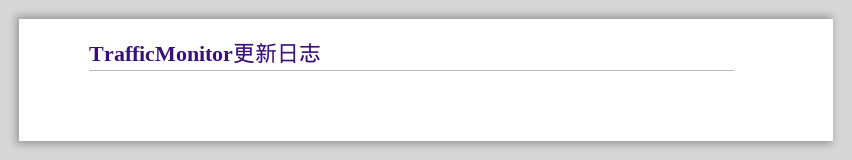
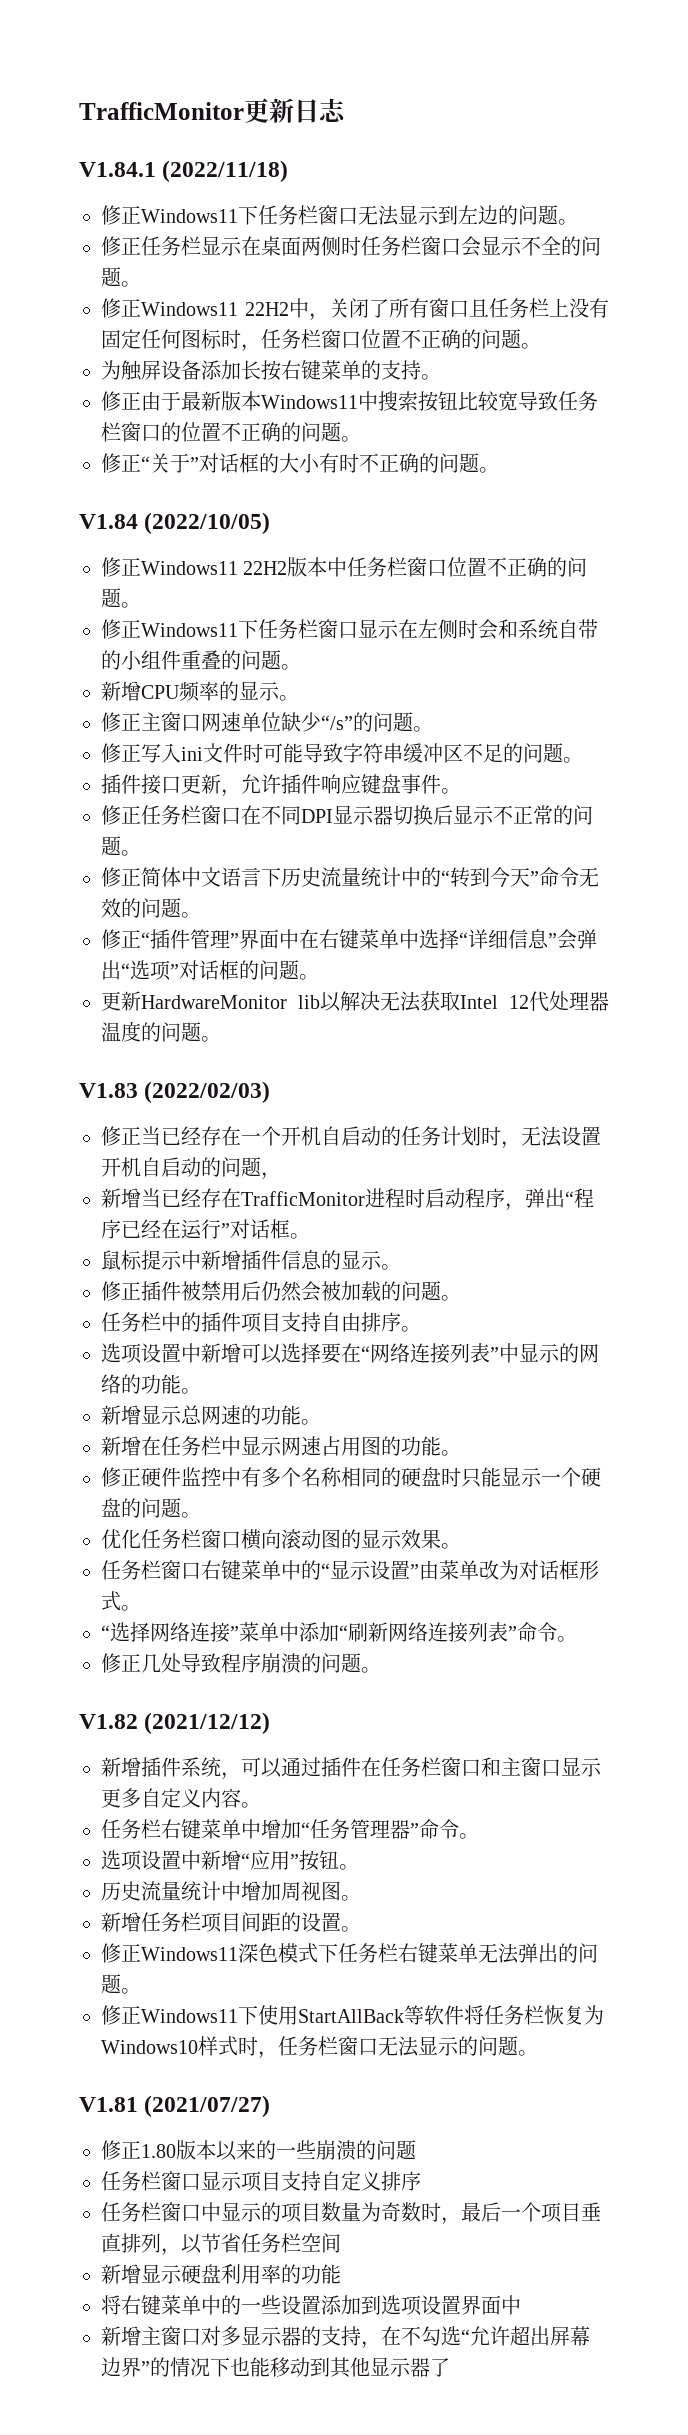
(321, 53) none -> [79,160,289,182] [101,205,578,226] [101,236,601,257] [101,267,141,287] [101,298,609,321] [101,329,541,352] [101,360,441,381] [101,391,598,412] [101,422,361,442] [101,453,499,473] [79,512,271,534] [101,557,588,577] [101,588,141,608] [101,619,598,640] [101,650,301,670] [101,681,299,702] [101,712,433,732] [101,743,583,763] [101,774,461,797] [101,805,593,825] [101,836,141,856] [101,867,599,888] [101,898,201,918] [101,929,597,950] [101,960,319,981] [101,991,609,1012] [101,1021,221,1042] [79,1081,271,1103] [101,1126,601,1149] [101,1157,281,1180] [101,1188,594,1211] [101,1219,310,1239] [101,1250,401,1270] [101,1281,461,1302] [101,1312,421,1333] [101,1343,599,1364] [101,1374,201,1394] [101,1405,321,1425] [101,1436,461,1456] [101,1467,601,1488] [101,1498,201,1518] [101,1529,461,1550] [101,1560,599,1580] [101,1591,141,1611] [101,1622,577,1643] [101,1653,381,1674] [79,1712,271,1734] [101,1757,602,1780] [101,1788,261,1808] [101,1819,479,1839] [101,1850,359,1871] [101,1881,361,1901] [101,1912,361,1933] [101,1943,598,1964] [101,1974,141,1994] [101,2005,604,2025] [101,2036,538,2059] [79,2095,271,2117] [101,2140,416,2161] [101,2171,421,2192] [101,2202,601,2225] [101,2233,341,2256] [101,2264,341,2284] [101,2295,521,2316] [101,2326,590,2349] [101,2357,450,2378] // V1.84.1 (2022/11/18) // 修正Windows11下任务栏窗口无法显示到左边的问题。 // 修正任务栏显示在桌面两侧时任务栏窗口会显示不全的问题。 // 修正Windows11 22H2中，关闭了所有窗口且任务栏上没有固定任何图标时，任务栏窗口位置不正确的问题。 // 为触屏设备添加长按右键菜单的支持。 // 修正由于最新版本Windows11中搜索按钮比较宽导致任务栏窗口的位置不正确的问题。 // 修正“关于”对话框的大小有时不正确的问题。 // V1.84 (2022/10/05) // 修正Windows11 22H2版本中任务栏窗口位置不正确的问题。 // 修正Windows11下任务栏窗口显示在左侧时会和系统自带的小组件重叠的问题。 // 新增CPU频率的显示。 // 修正主窗口网速单位缺少“/s”的问题。 // 修正写入ini文件时可能导致字符串缓冲区不足的问题。 // 插件接口更新，允许插件响应键盘事件。 // 修正任务栏窗口在不同DPI显示器切换后显示不正常的问题。 // 修正简体中文语言下历史流量统计中的“转到今天”命令无效的问题。 // 修正“插件管理”界面中在右键菜单中选择“详细信息”会弹出“选项”对话框的问题。 // 更新HardwareMonitor lib以解决无法获取Intel 12代处理器温度的问题。 // V1.83 (2022/02/03) // 修正当已经存在一个开机自启动的任务计划时，无法设置开机自启动的问题， // 新增当已经存在TrafficMonitor进程时启动程序，弹出“程序已经在运行”对话框。 // 鼠标提示中新增插件信息的显示。 // 修正插件被禁用后仍然会被加载的问题。 // 任务栏中的插件项目支持自由排序。 // 选项设置中新增可以选择要在“网络连接列表”中显示的网络的功能。 // 新增显示总网速的功能。 // 新增在任务栏中显示网速占用图的功能。 // 修正硬件监控中有多个名称相同的硬盘时只能显示一个硬盘的问题。 // 优化任务栏窗口横向滚动图的显示效果。 // 任务栏窗口右键菜单中的“显示设置”由菜单改为对话框形式。 // “选择网络连接”菜单中添加“刷新网络连接列表”命令。 // 修正几处导致程序崩溃的问题。 // V1.82 (2021/12/12) // 新增插件系统，可以通过插件在任务栏窗口和主窗口显示更多自定义内容。 // 任务栏右键菜单中增加“任务管理器”命令。 // 选项设置中新增“应用”按钮。 // 历史流量统计中增加周视图。 // 新增任务栏项目间距的设置。 // 修正Windows11深色模式下任务栏右键菜单无法弹出的问题。 // 修正Windows11下使用StartAllBack等软件将任务栏恢复为Windows10样式时，任务栏窗口无法显示的问题。 // V1.81 (2021/07/27) // 修正1.80版本以来的一些崩溃的问题 // 任务栏窗口显示项目支持自定义排序 // 任务栏窗口中显示的项目数量为奇数时，最后一个项目垂直排列，以节省任务栏空间 // 新增显示硬盘利用率的功能 // 将右键菜单中的一些设置添加到选项设置界面中 // 新增主窗口对多显示器的支持，在不勾选“允许超出屏幕边界”的情况下也能移动到其他显示器了

